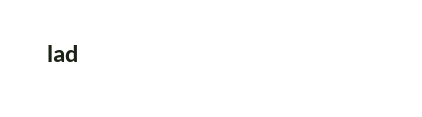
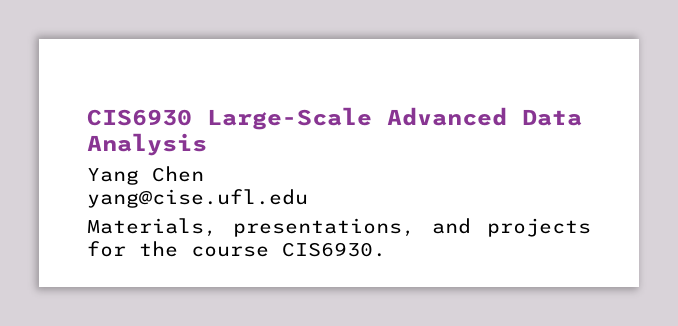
[47,45,78,62] lad -> [87,107,582,130] [87,133,207,156] [87,166,204,185] [87,189,308,208] [87,218,591,237] [87,241,386,257] CIS6930 Large-Scale Advanced Data Analysis // Yang Chen // yang@cise.ufl.edu // Materials, presentations, and projects for the course CIS6930.

